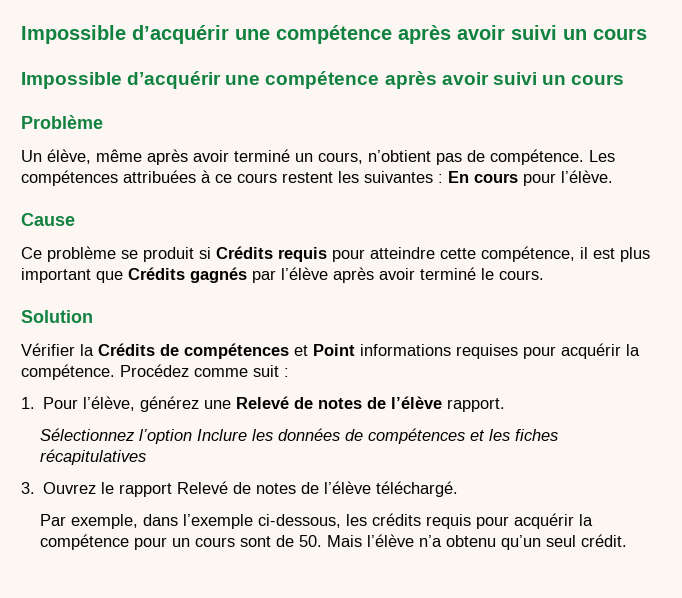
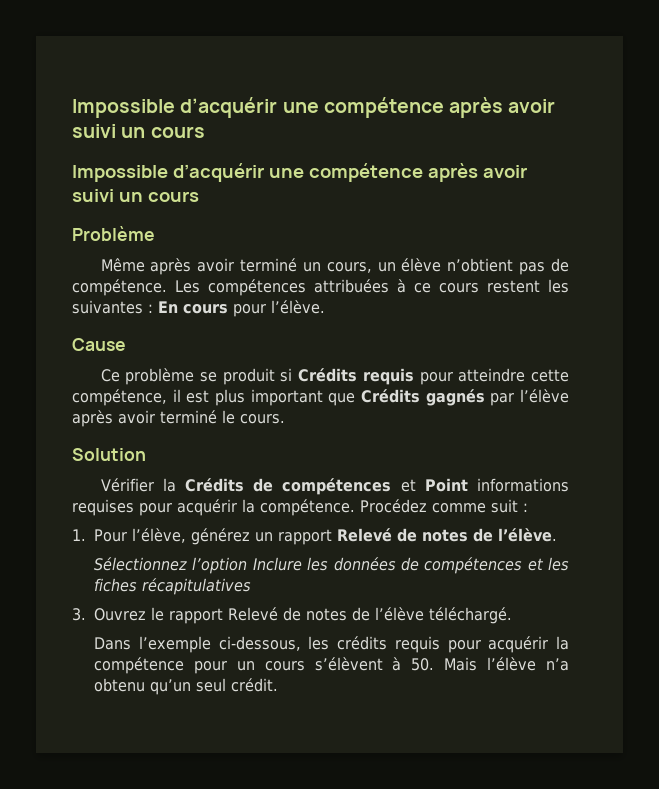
[21,149,142,164] Un élève, même -> [100,258,145,272] Même
(363, 158) none -> [377,258,442,272] un élève
[204,396,506,412] une Relevé de notes de l’élève rapport. -> [255,528,558,545] un rapport Relevé de notes de l’élève.
[40,514,179,529] Par exemple, dans -> [94,637,132,650] Dans
[240,535,295,547] sont de -> [314,657,402,671] s’élèvent à

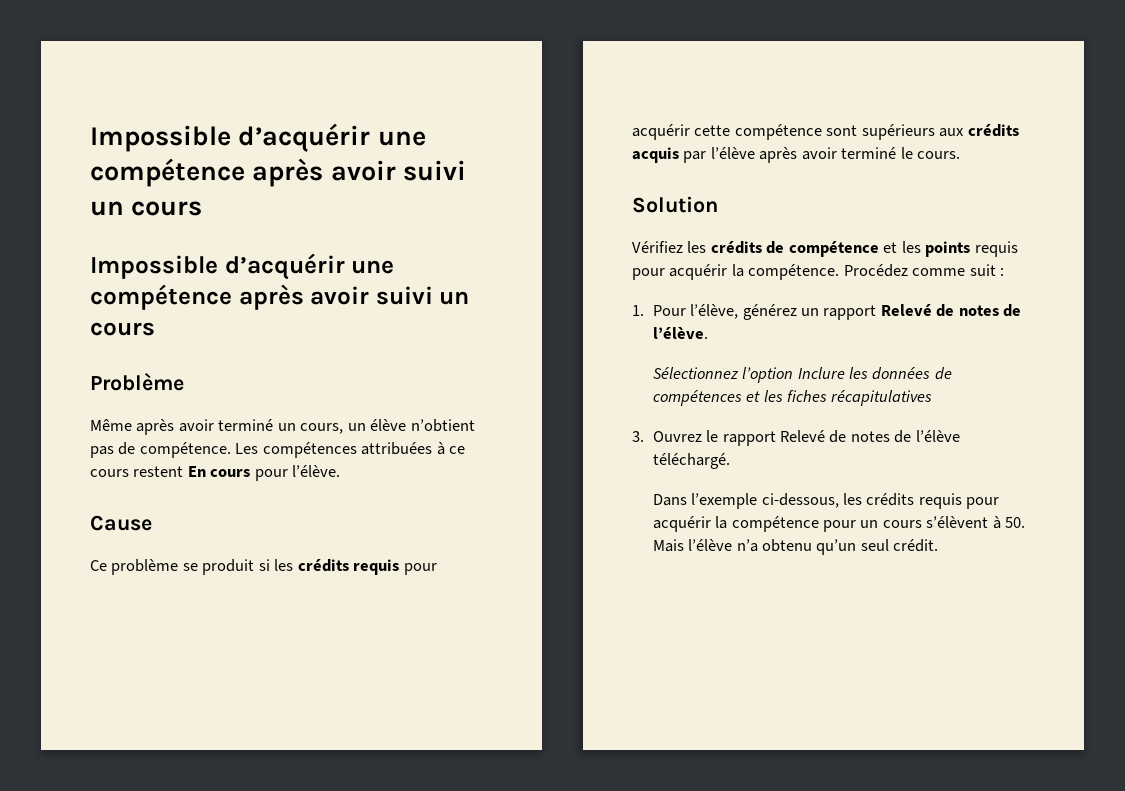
[548,279,569,293] [72,300,153,314] les suivantes : -> (184, 471) none
[298,368,569,385] [72,389,485,406] Crédits requis pour atteindre cette compétence, il est plus important que Crédits gagnés -> [274,559,437,575] [632,124,1019,140] [632,147,679,163] les crédits requis pour acquérir cette compétence sont supérieurs aux crédits acquis
[100,478,569,495] [72,499,134,516] Vérifier la Crédits de compétences et Point informations requises -> [632,241,1018,257] Vérifiez les crédits de compétence et les points requis

